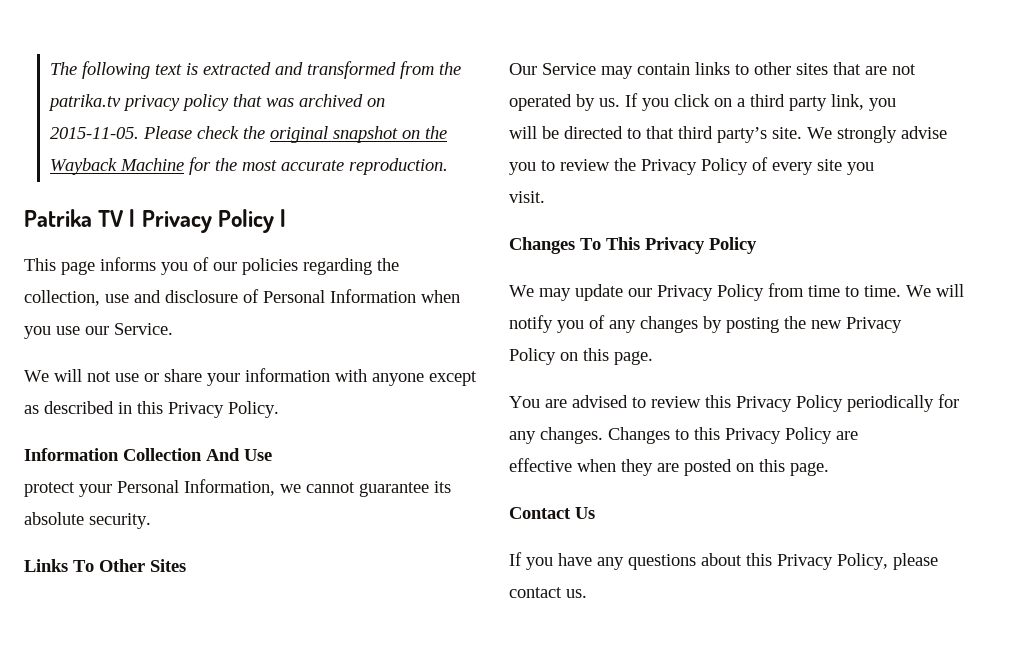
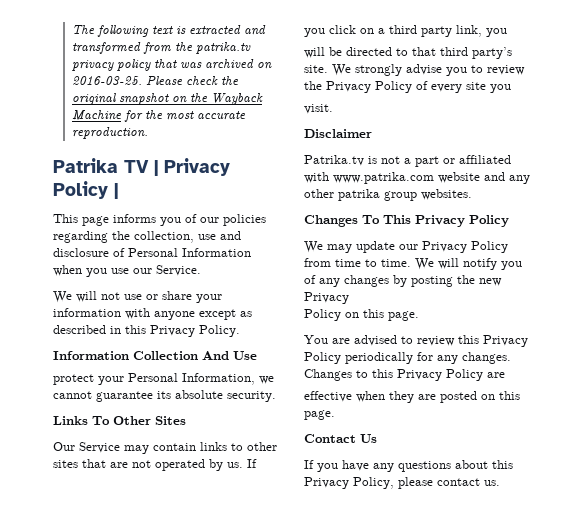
[50,127,140,139] 2015-11-05. -> [72,76,143,85] 2016-03-25.
(545, 197) none -> [304,129,372,138] [304,155,511,167] [304,172,530,184] [304,189,472,201] // Disclaimer // Patrika.tv is not a part or affiliated with www.patrika.com website and any other patrika group websites.

